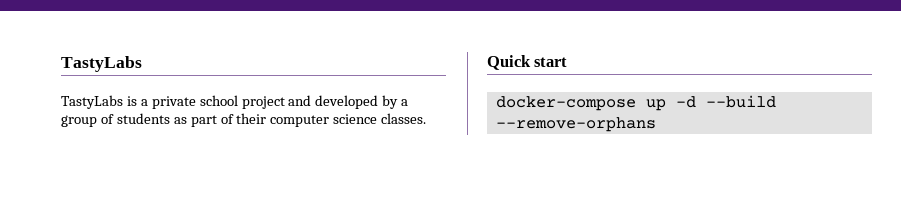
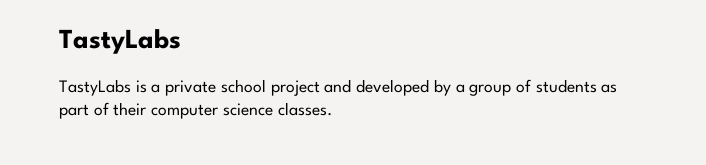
[487,55,568,70] [495,95,776,111] [495,117,656,132] // Quick start // docker-compose up -d --build --remove-orphans -> (332, 109) none

